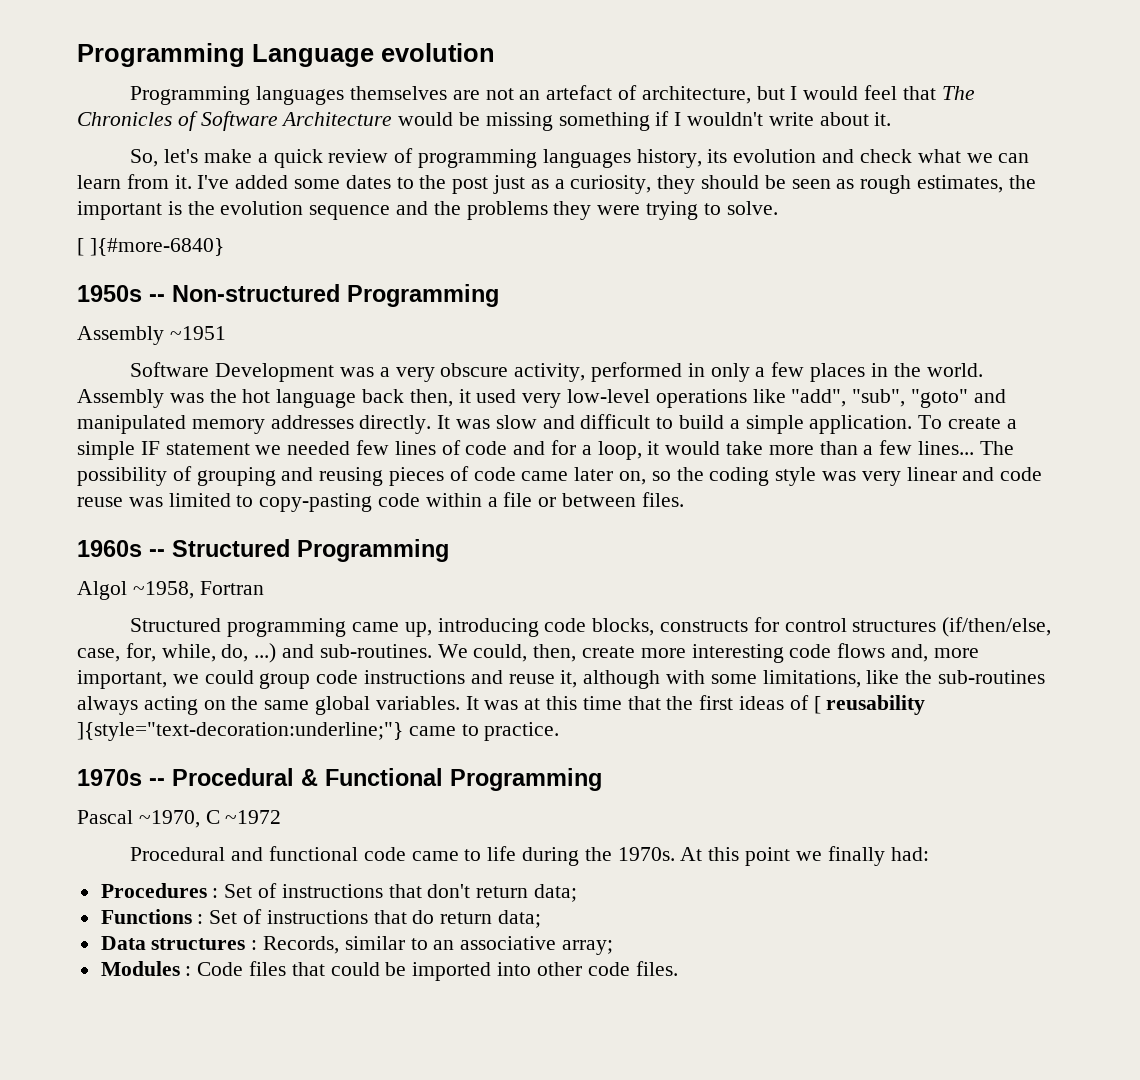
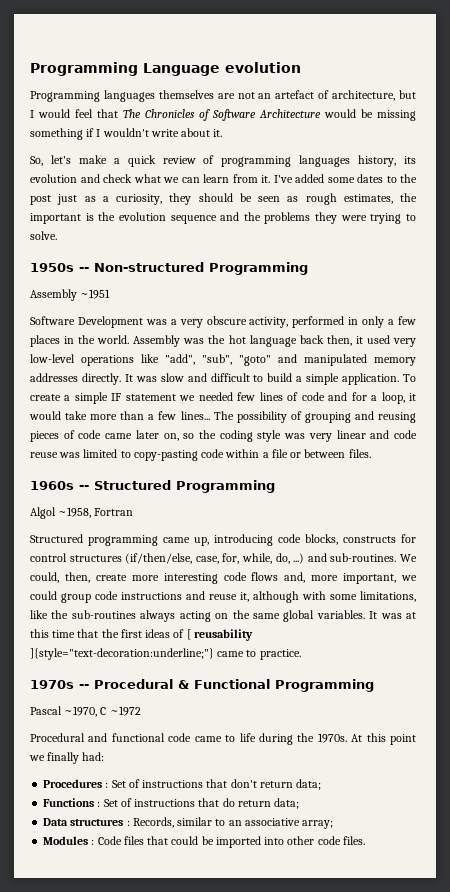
[77,238,224,256] // [ ]{#more-6840} -> (57, 235) none

